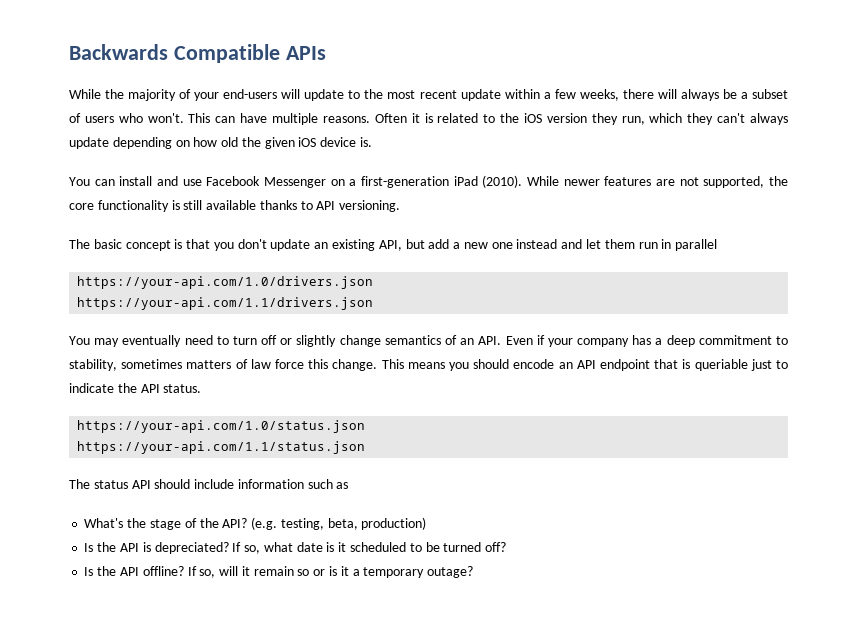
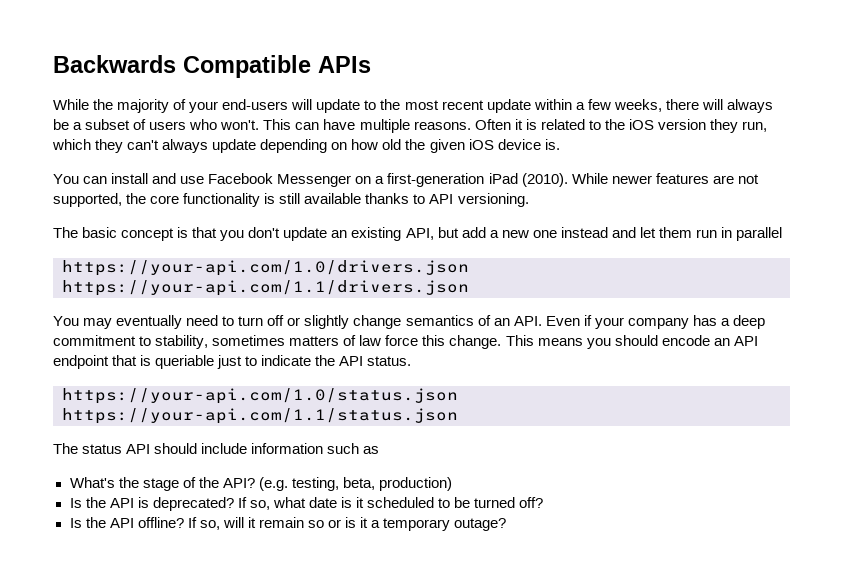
[154,542,229,554] depreciated? -> [152,497,234,511] deprecated?

